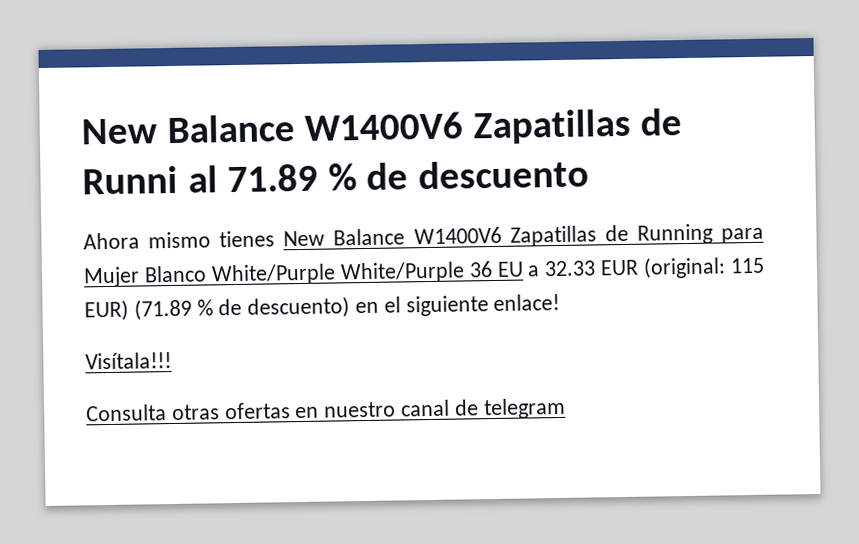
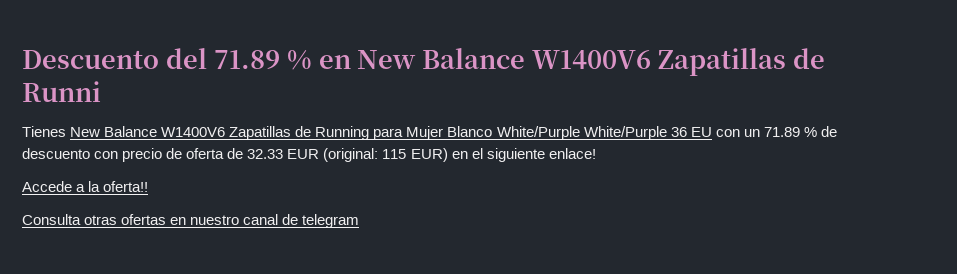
(81, 131) none -> [22,48,351,70] Descuento del 71.89 % en
[187,159,589,193] [83,230,276,250] al 71.89 % de descuento // Ahora mismo tienes -> [22,126,66,137] // Tienes
[527,265,541,277] a -> [715,126,837,137] [22,148,244,162] con un 71.89 % de descuento con precio de oferta de
[133,296,351,321] (71.89 % de descuento) -> (448, 155) none
[85,352,172,370] Visítala!!! -> [22,181,149,192] Accede a la oferta!!

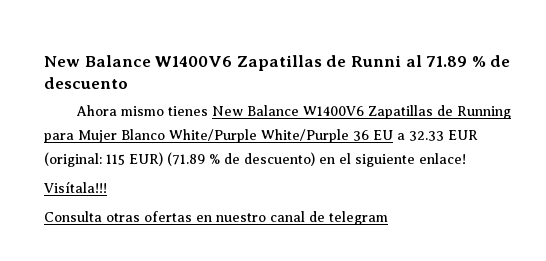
[22,48,351,70] Descuento del 71.89 % en -> (44, 61) none
[22,126,66,137] // Tienes -> [405,55,511,67] [44,77,128,89] [76,105,209,116] al 71.89 % de descuento // Ahora mismo tienes
[715,126,837,137] [22,148,244,162] con un 71.89 % de descuento con precio de oferta de -> [397,133,405,140] a
(448, 155) none -> [167,152,315,166] (71.89 % de descuento)
[22,181,149,192] Accede a la oferta!! -> [44,181,107,193] Visítala!!!

